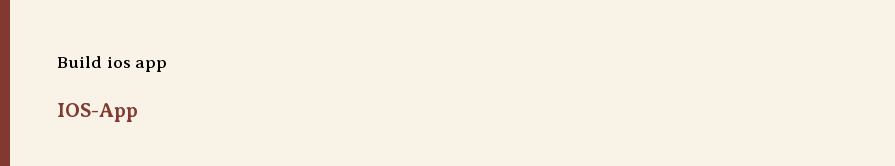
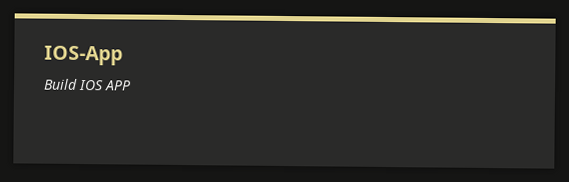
[57,56,168,72] [57,103,138,122] Build ios app // IOS-App -> [44,45,123,66] [44,78,131,91] IOS-App // Build IOS APP

